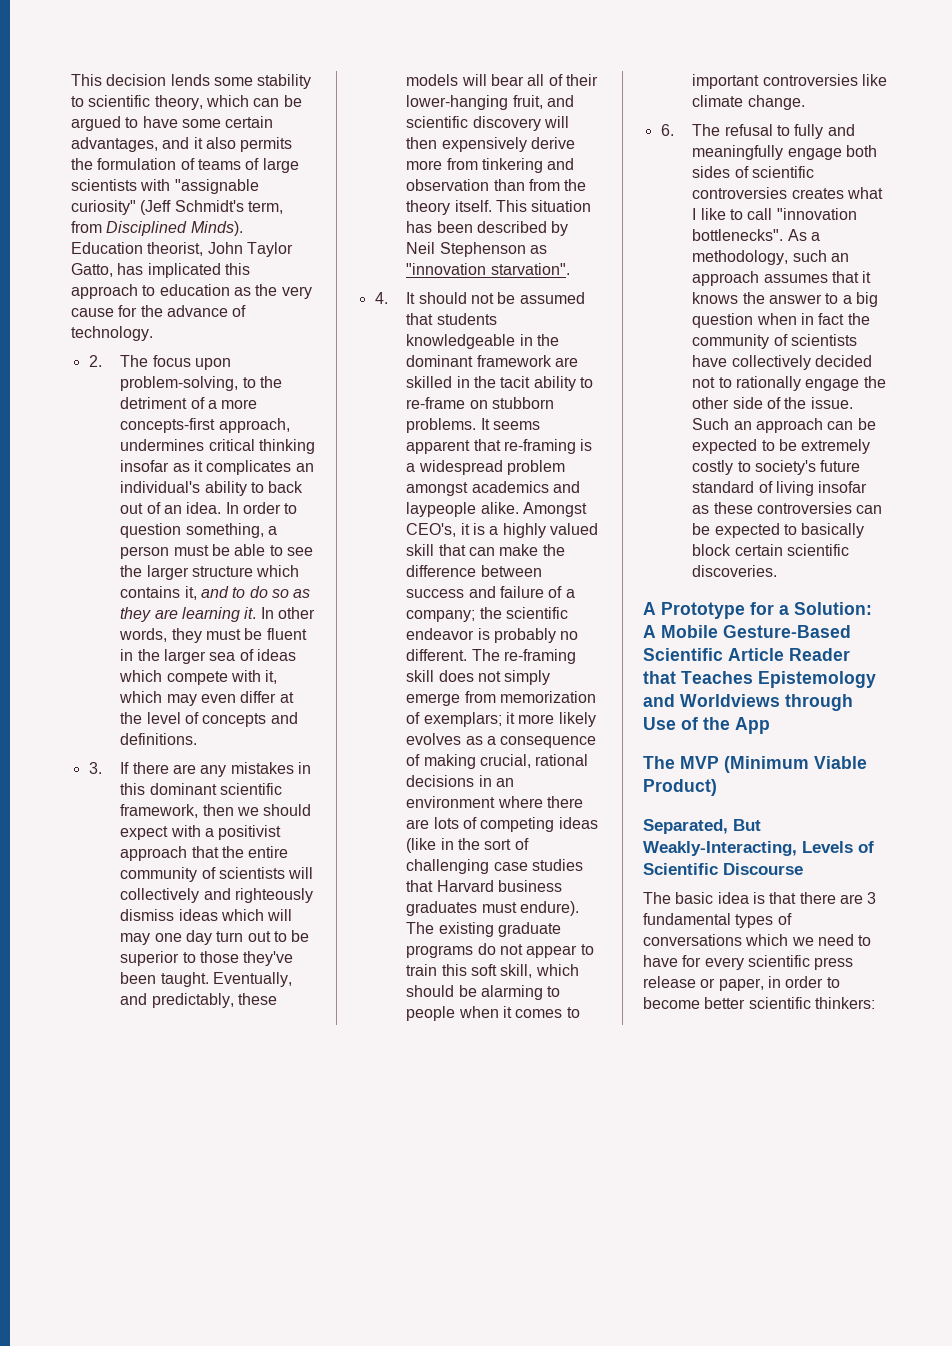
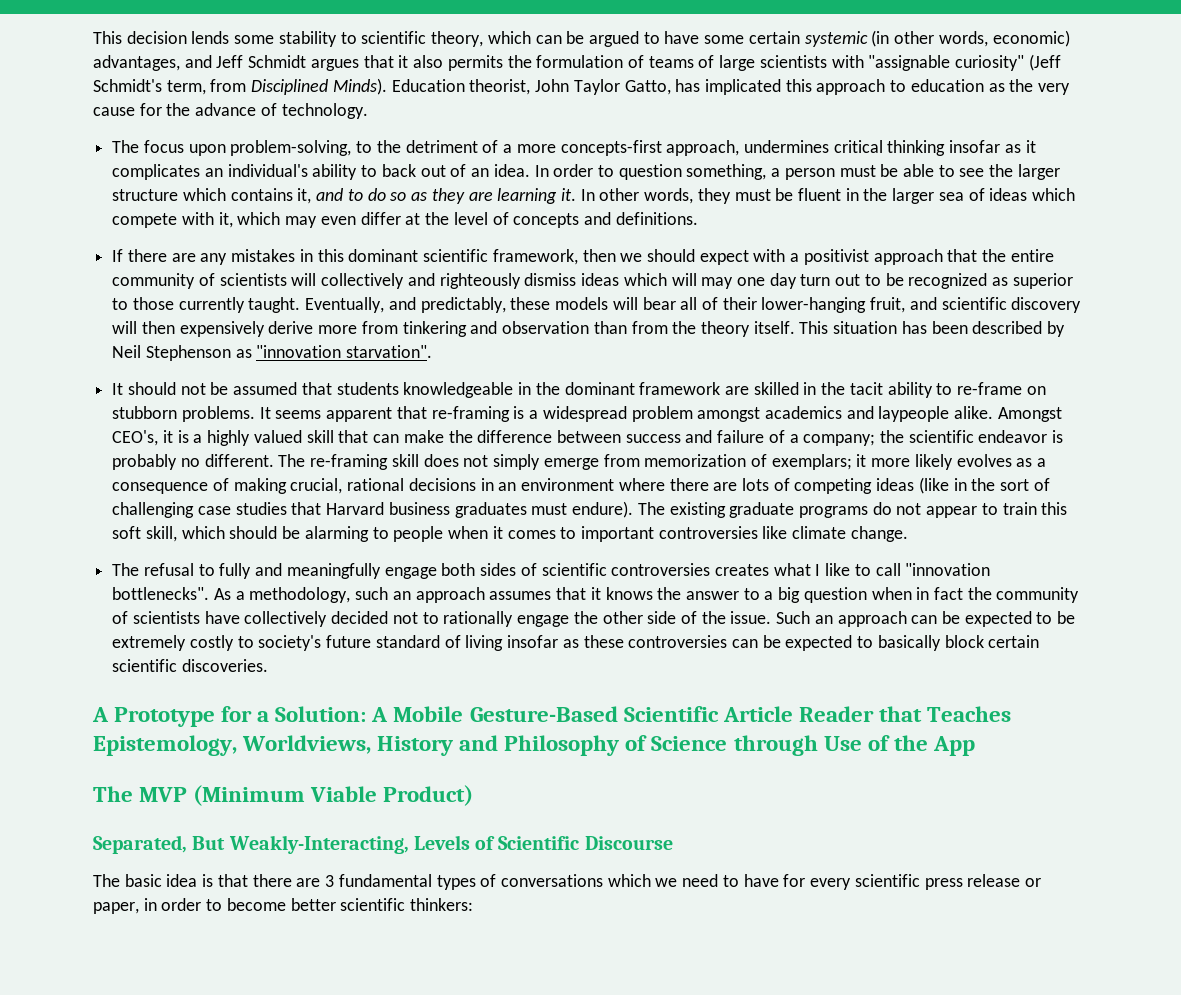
[71,137,190,152] advantages, and -> [804,30,1070,47] [93,55,394,71] systemic (in other words, economic) advantages, and Jeff Schmidt argues that
[88,355,102,367] 2. -> (368, 111) none
[88,762,102,774] 3. -> (698, 218) none
(310, 936) none -> [908,273,1009,289] recognized as
[243,951,294,966] [120,972,157,984] they've been -> [178,297,245,313] currently
[374,292,388,304] 4. -> (433, 351) none
[660,124,674,136] 6. -> (908, 534) none
[758,671,876,688] [643,694,780,707] Epistemology and Worldviews -> [93,735,728,756] Epistemology, Worldviews, History and Philosophy of Science

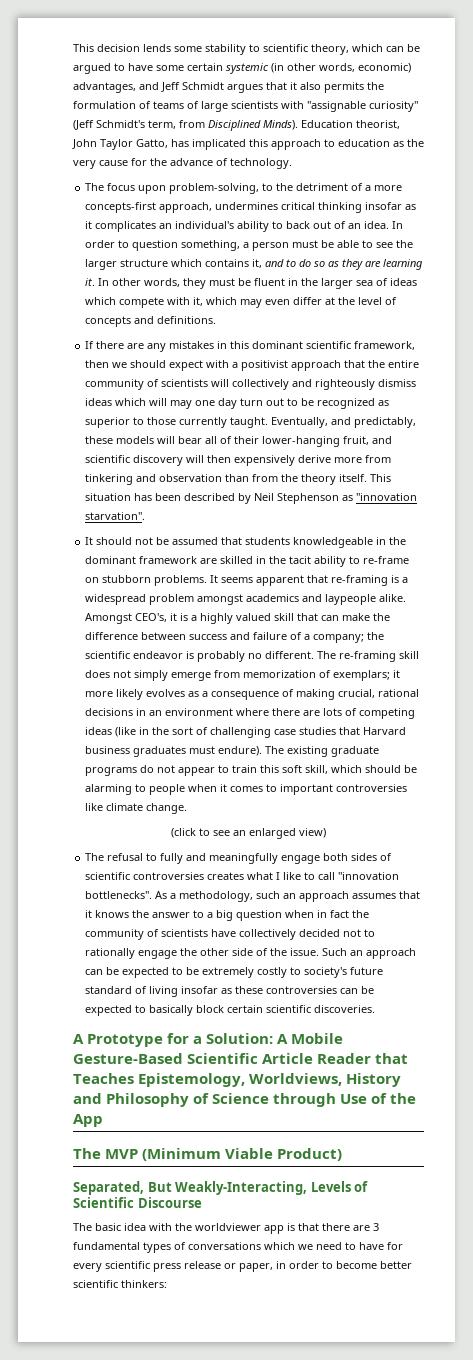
(908, 534) none -> [171,828,326,839] // (click to see an enlarged view)
(198, 880) none -> [149,1223,284,1234] with the worldviewer app

